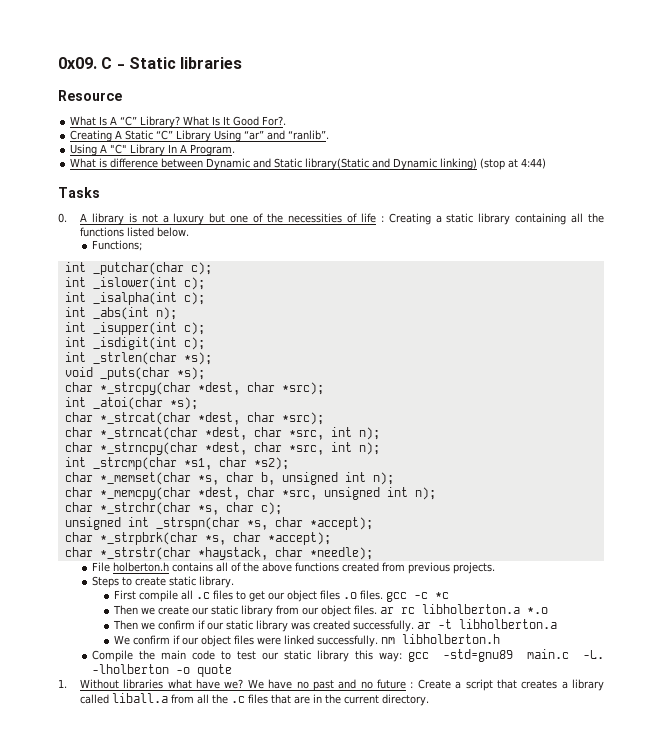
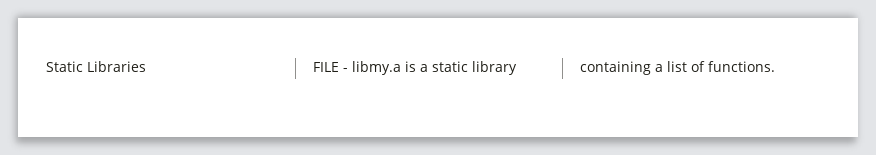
[58,57,243,69] [58,90,122,101] [70,116,287,128] [70,130,330,142] [70,144,236,156] [70,158,547,170] [58,187,100,198] [58,213,604,225] [79,227,189,237] [92,240,143,251] [64,262,212,275] [64,277,205,290] [64,292,205,305] [64,307,177,320] [64,322,205,335] [64,337,205,350] [64,352,212,365] [64,367,205,380] [64,382,324,395] [64,397,198,410] [64,412,324,425] [64,427,380,440] [64,442,380,455] [64,457,289,470] [64,472,394,485] [64,487,436,500] [64,502,282,515] [64,517,373,530] [64,532,331,545] [64,547,373,560] [92,562,496,574] [92,576,235,588] [114,590,450,602] [113,604,549,617] [113,619,558,632] [114,634,501,647] [92,649,604,662] [92,664,233,677] [58,679,605,691] [79,693,429,706] 0x09. C - Static libraries // Resource // What Is A “C” Library? What Is It Good For?. // Creating A Static “C” Library Using “ar” and “ranlib”. // Using A "C" Library In A Program. // What is difference between Dynamic and Static library(Static and Dynamic linking) (stop at 4:44) // Tasks // 0. A library is not a luxury but one of the necessities of life : Creating a static library containing all the functions listed below. // Functions; // int _putchar(char c); // int _islower(int c); // int _isalpha(int c); // int _abs(int n); // int _isupper(int c); // int _isdigit(int c); // int _strlen(char *s); // void _puts(char *s); // char *_strcpy(char *dest, char *src); // int _atoi(char *s); // char *_strcat(char *dest, char *src); // char *_strncat(char *dest, char *src, int n); // char *_strncpy(char *dest, char *src, int n); // int _strcmp(char *s1, char *s2); // char *_memset(char *s, char b, unsigned int n); // char *_memcpy(char *dest, char *src, unsigned int n); // char *_strchr(char *s, char c); // unsigned int _strspn(char *s, char *accept); // char *_strpbrk(char *s, char *accept); // char *_strstr(char *haystack, char *needle); // File holberton.h contains all of the above functions created from previous projects. // Steps to create static library. // First compile all .c files to get our object files .o files. gcc -c *c // Then we create our static library from our object files. ar rc libholberton.a *.o // Then we confirm if our static library was created successfully. ar -t libholberton.a // We confirm if our object files were linked successfully. nm libholberton.h // Compile the main code to test our static library this way: gcc -std=gnu89 main.c -L. -lholberton -o quote // 1. Without libraries what have we? We have no past and no future : Create a script that creates a library called liball.a from all the .c files that are in the current directory. -> [46,61,146,72] [313,61,775,75] Static Libraries // FILE - libmy.a is a static library containing a list of functions.

